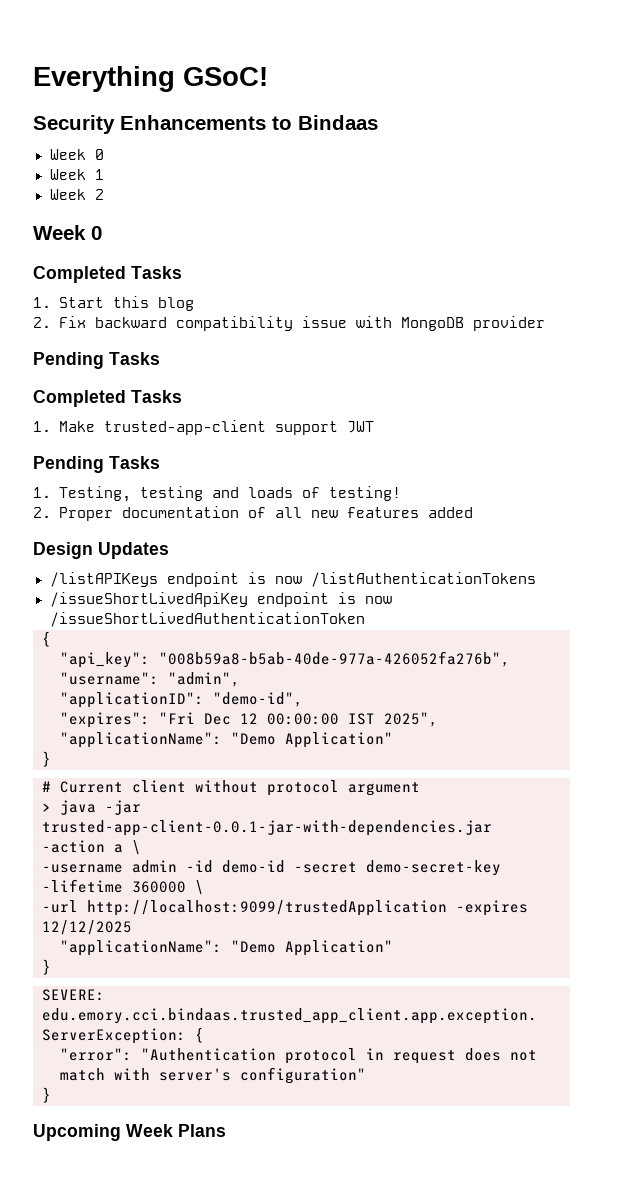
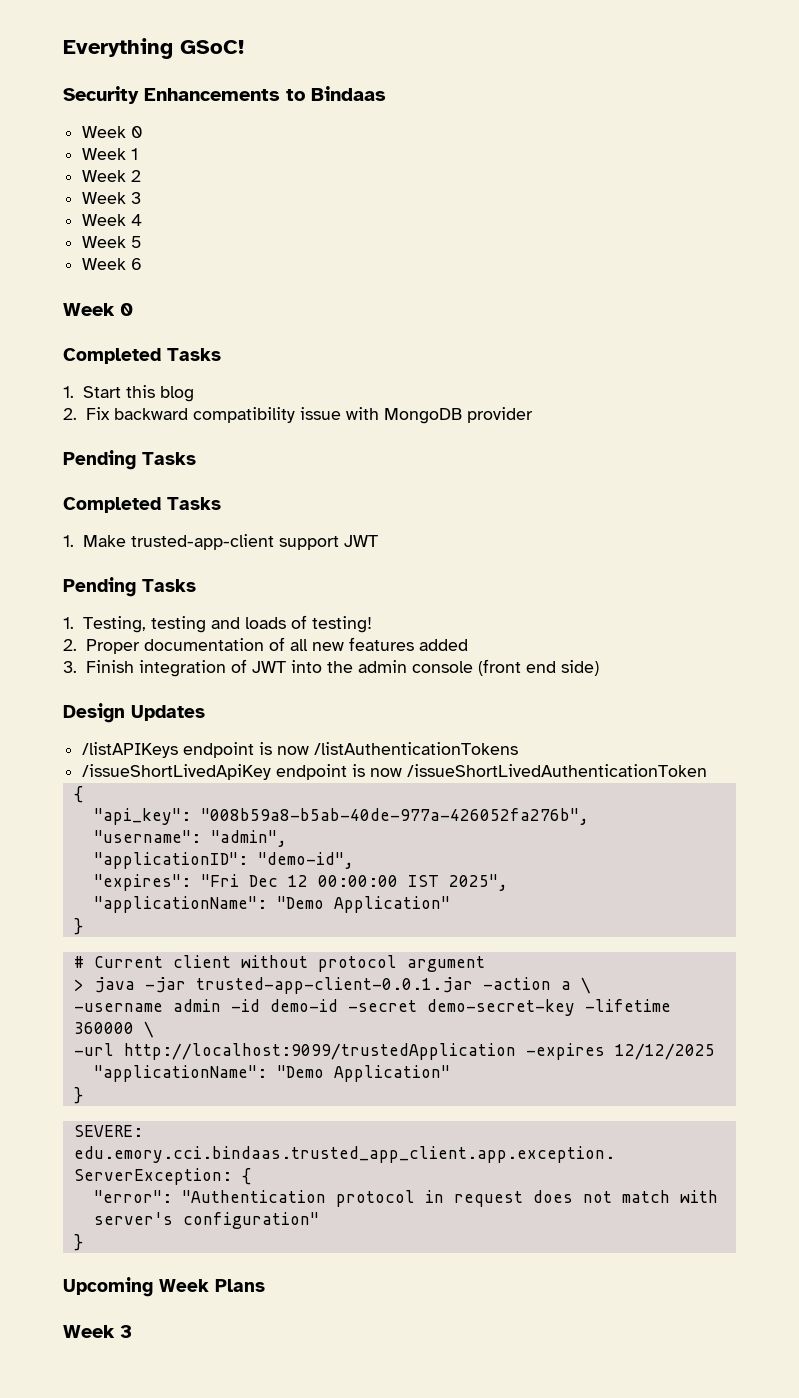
(104, 194) none -> [82,192,142,204] [82,214,143,226] [82,236,143,248] [82,258,143,270] // Week 3 // Week 4 // Week 5 // Week 6
(473, 512) none -> [63,659,599,677] // 3. Finish integration of JWT into the admin console (front end side)
[42,820,492,836] trusted-app-client-0.0.1-jar-with-dependencies.jar -> [195,977,473,994] trusted-app-client-0.0.1.jar
(226, 1130) none -> [63,1325,132,1338] // Week 3

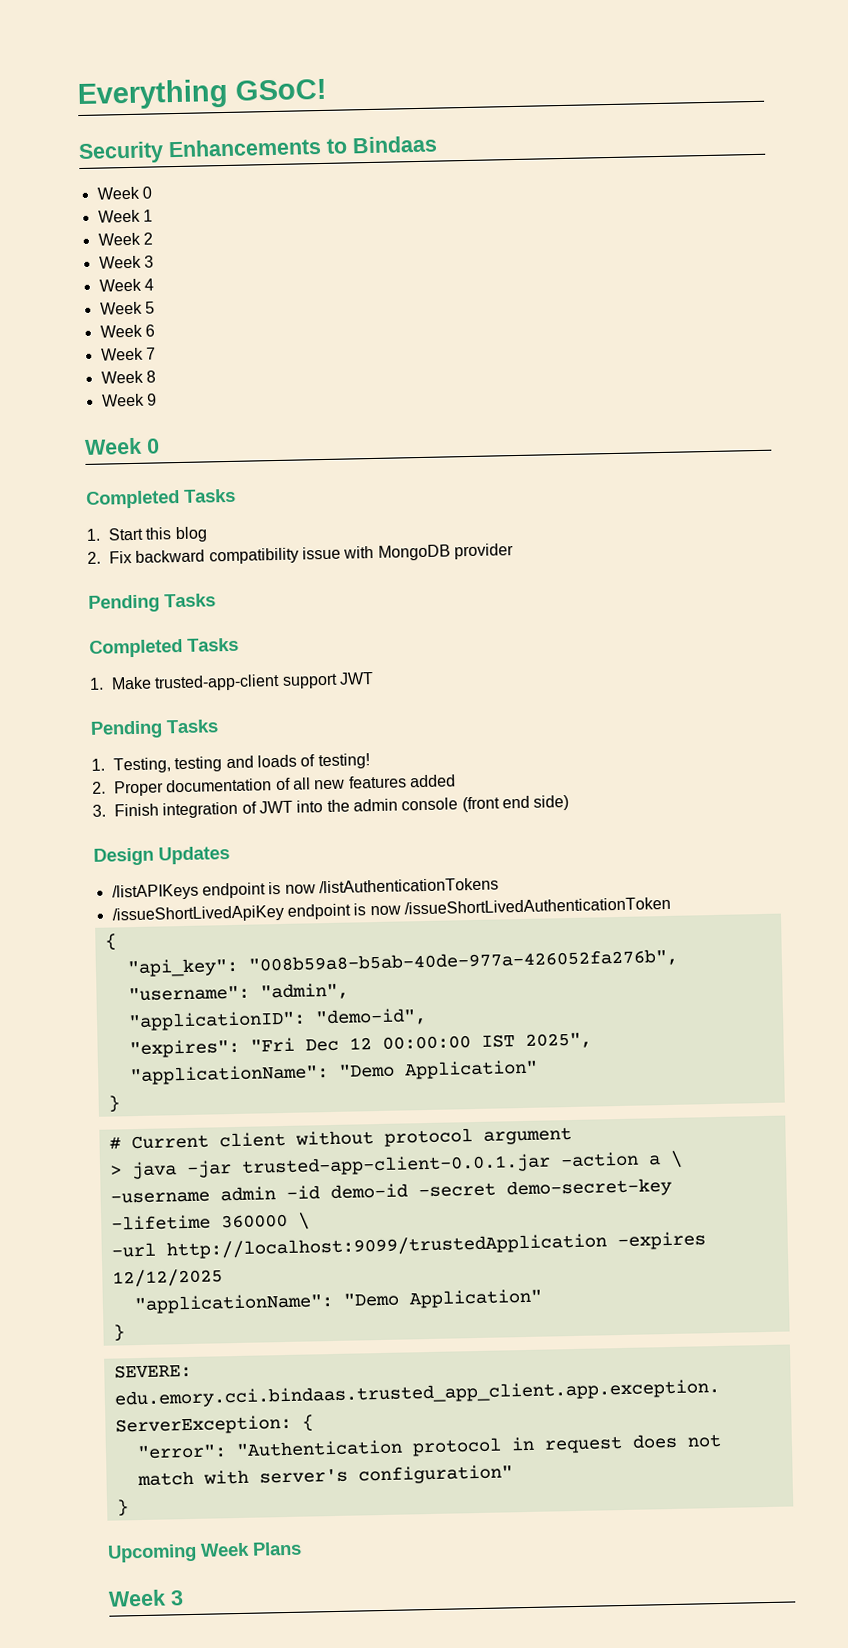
(143, 264) none -> [100,347,156,361] [100,370,156,384] [101,393,157,407] // Week 7 // Week 8 // Week 9

